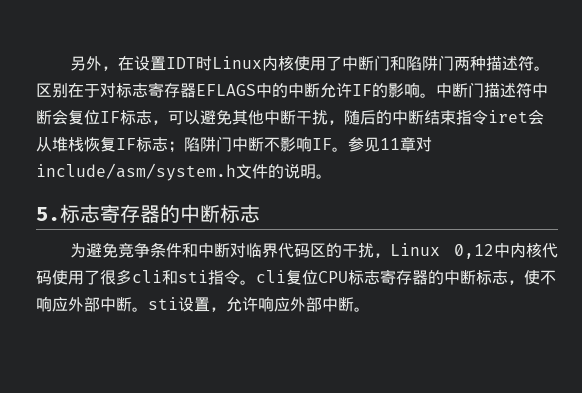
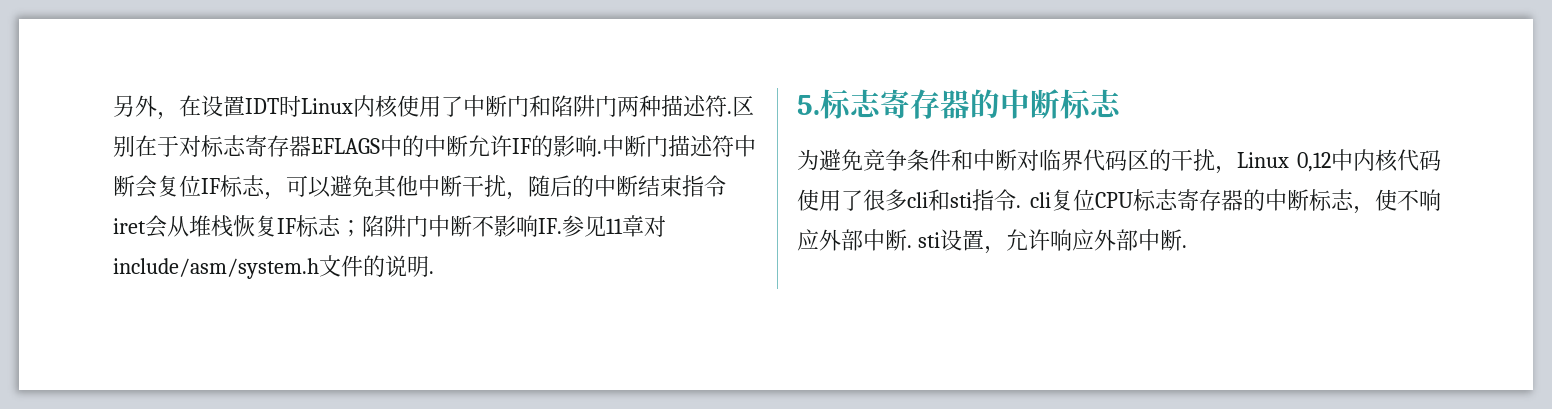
[533,66,550,71] 。 -> [727,111,732,114] .
[420,93,436,98] 。 -> [597,151,602,154] .
[312,138,348,152] IF。 -> [538,218,562,234] IF.
[316,174,332,179] 。 -> [429,271,434,274] .
[240,280,256,285] 。 -> [1016,205,1021,208] .
[132,307,148,312] 。 -> [907,245,912,248] .
[354,307,370,312] 。 -> [1181,245,1187,248] .

